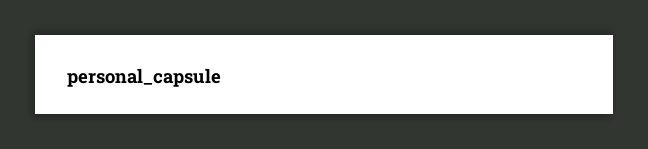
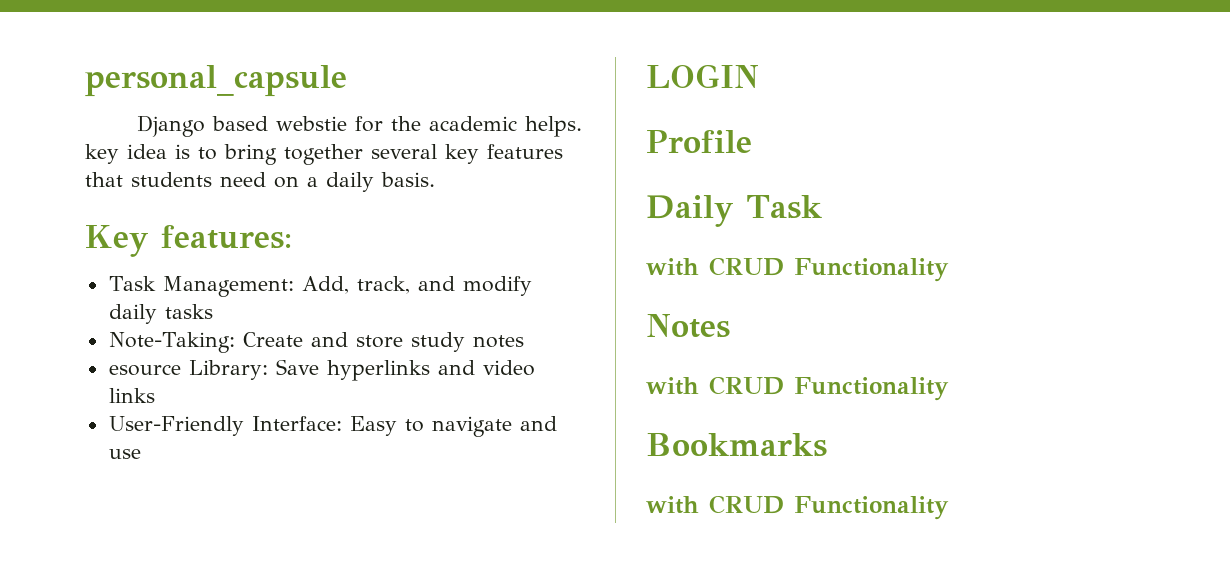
(221, 77) none -> [136,115,582,137] [85,144,563,165] [85,172,435,192] [85,225,292,257] [108,276,532,297] [108,304,213,324] [108,332,524,353] [108,359,535,381] [108,388,155,403] [108,416,557,437] [108,449,141,459] [646,64,759,88] [646,130,752,153] [646,195,822,227] [646,257,949,282] [646,314,730,338] [646,376,949,401] [646,433,827,457] [646,495,949,520] // Django based webstie for the academic helps. key idea is to bring together several key features that students need on a daily basis. // Key features: // Task Management: Add, track, and modify daily tasks // Note-Taking: Create and store study notes // esource Library: Save hyperlinks and video links // User-Friendly Interface: Easy to navigate and use // LOGIN // Profile // Daily Task // with CRUD Functionality // Notes // with CRUD Functionality // Bookmarks // with CRUD Functionality

